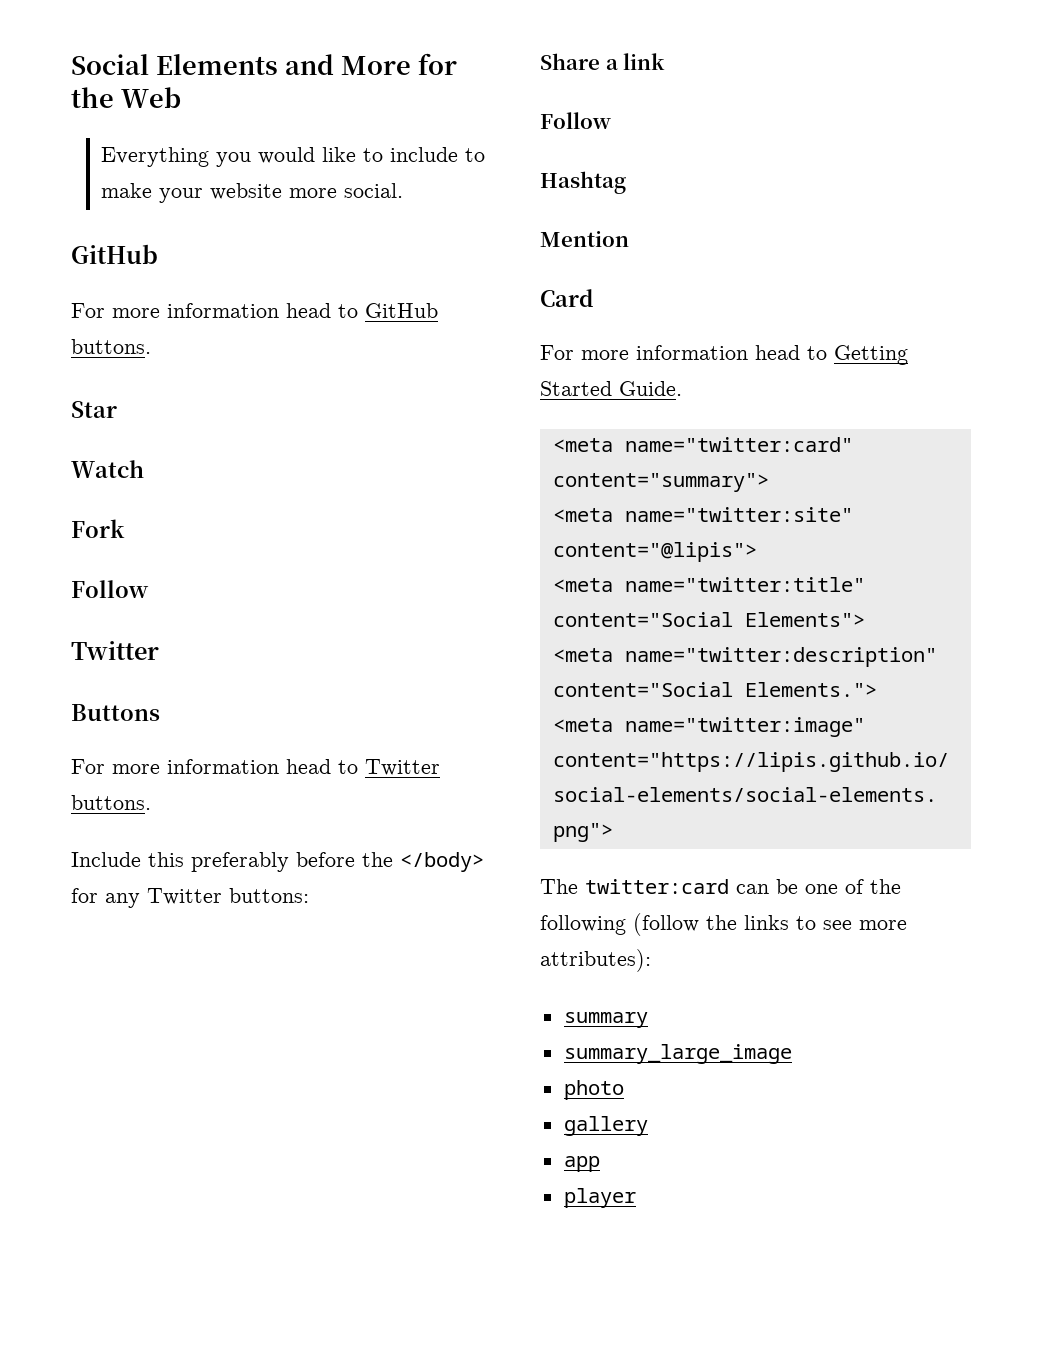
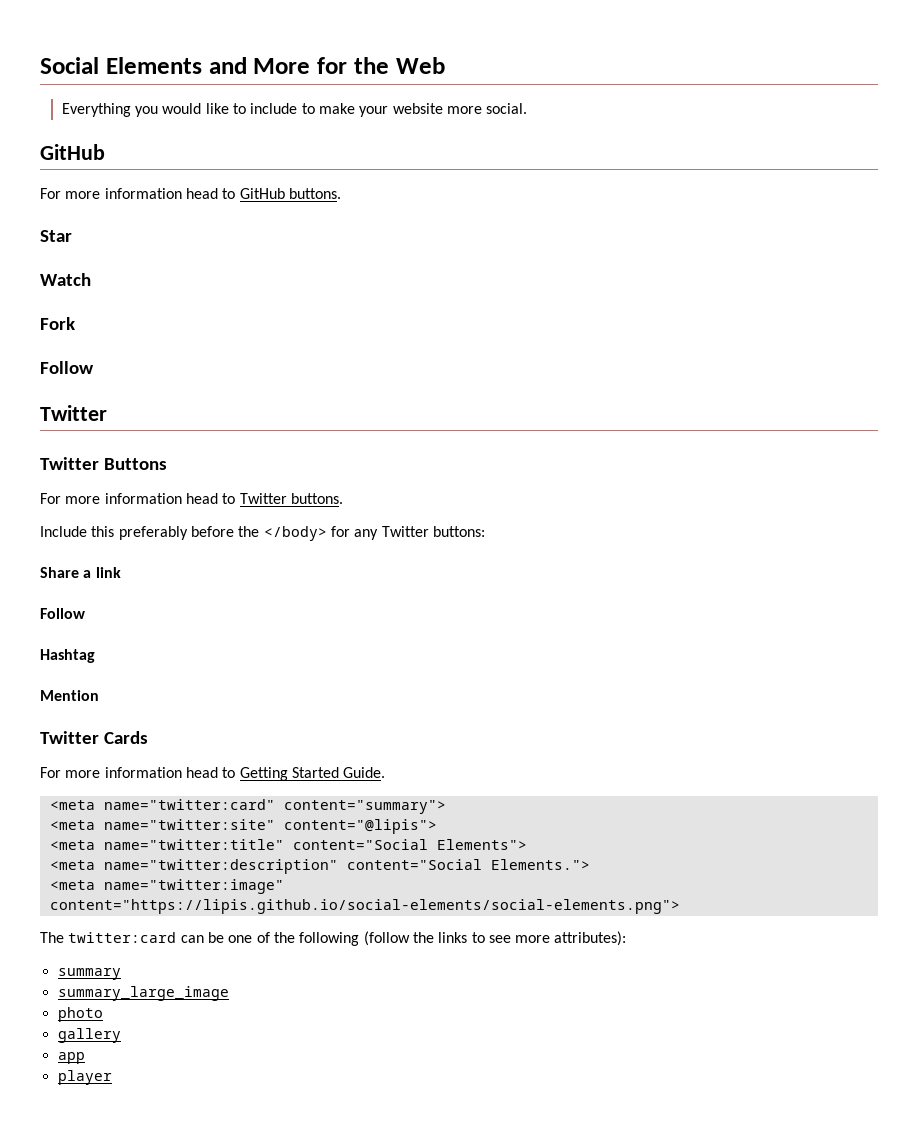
(159, 650) none -> [40,457,99,470] Twitter
[540,289,593,307] Card -> [40,731,148,744] Twitter Cards

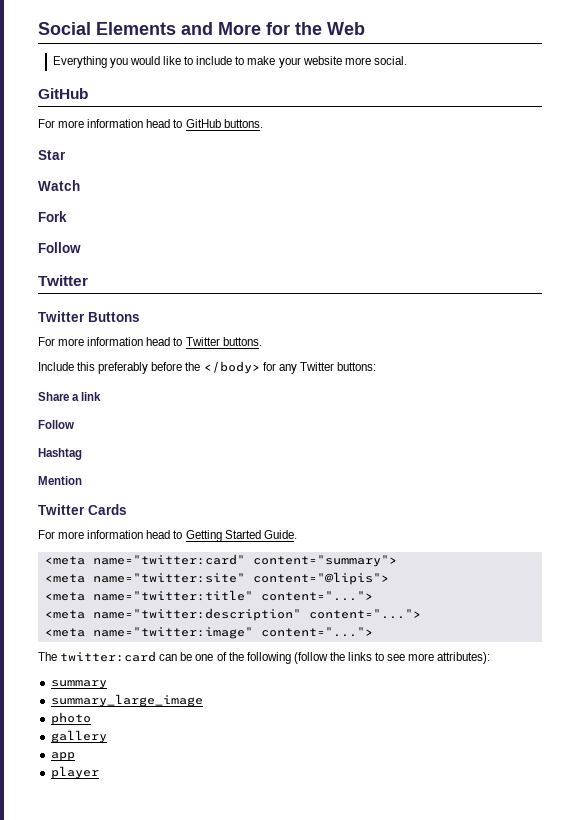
[292,839,527,850] content="Social Elements"> -> [260,591,373,601] content="...">
[346,859,590,870] content="Social Elements."> -> [308,609,421,619] content="...">
[49,899,680,914] content="https://lipis.github.io/social-elements/social-elements.png"> -> [260,627,373,637] content="...">

